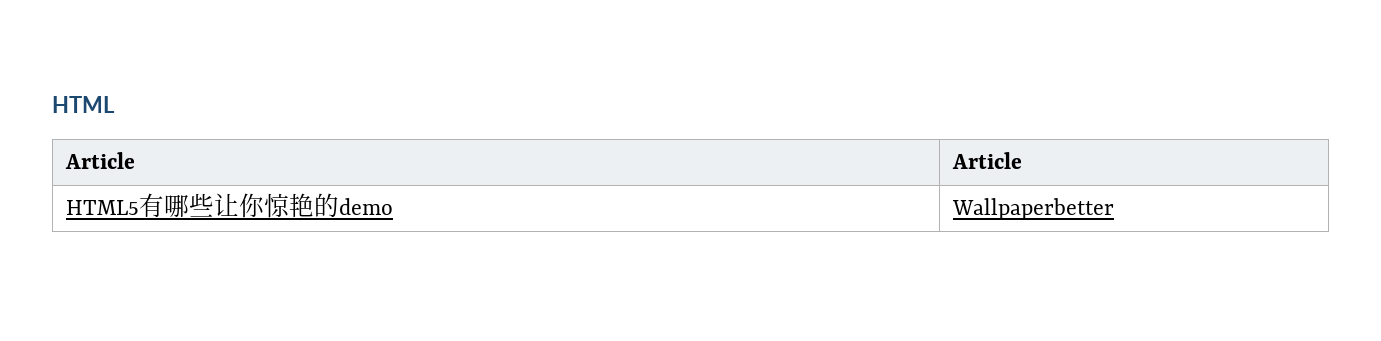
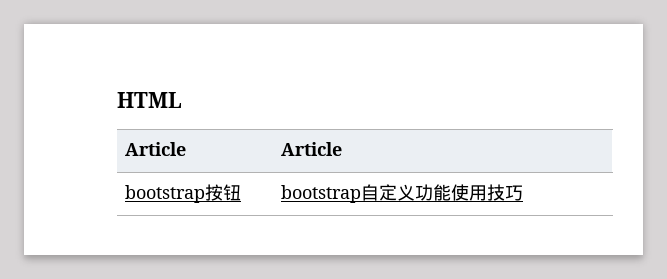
[65,193,393,218] [951,198,1114,220] HTML5有哪些让你惊艳的demo | Wallpaperbetter -> [124,184,241,203] [280,184,523,203] bootstrap按钮 | bootstrap自定义功能使用技巧

